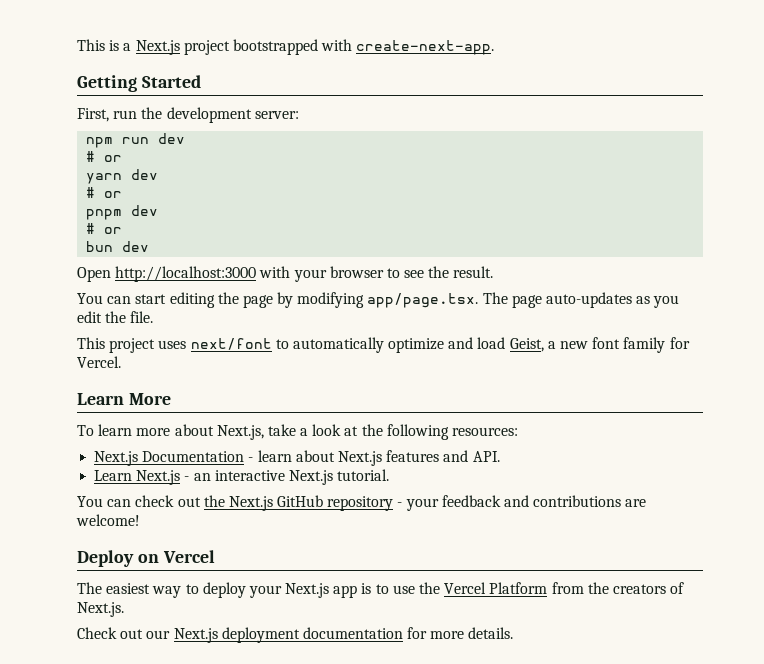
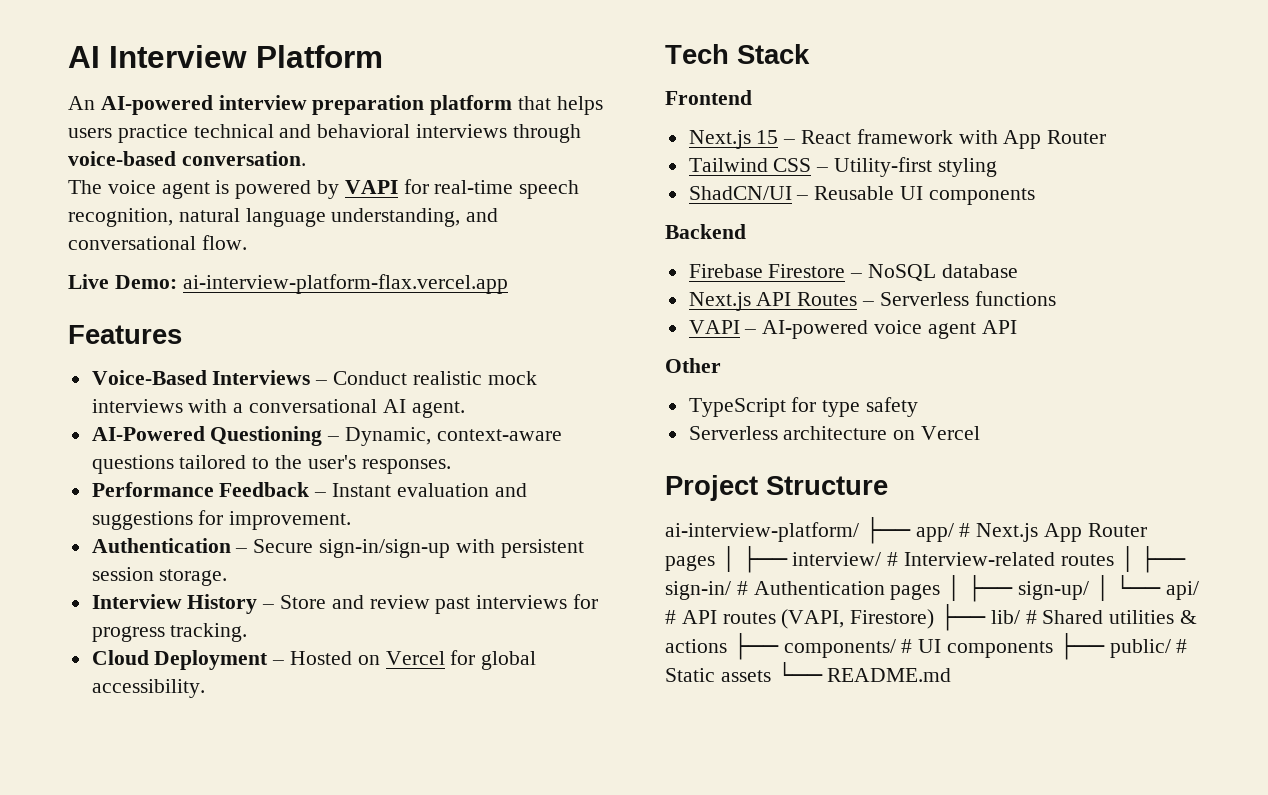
[77,39,495,55] [77,75,201,92] [77,107,299,123] [86,133,186,148] [86,151,123,162] [86,169,159,184] [86,187,123,198] [86,205,159,220] [86,223,123,234] [86,241,150,252] [77,266,494,282] [77,292,680,308] [77,311,154,323] [77,337,690,353] [77,356,121,368] [77,393,171,405] [77,424,519,440] [94,450,500,466] [94,469,390,485] [77,495,647,511] [76,514,140,526] [77,550,215,567] [77,582,685,598] [77,602,124,617] [77,627,514,643] This is a Next.js project bootstrapped with create-next-app. // Getting Started // First, run the development server: // npm run dev // # or // yarn dev // # or // pnpm dev // # or // bun dev // Open http://localhost:3000 with your browser to see the result. // You can start editing the page by modifying app/page.tsx. The page auto-updates as you edit the file. // This project uses next/font to automatically optimize and load Geist, a new font family for Vercel. // Learn More // To learn more about Next.js, take a look at the following resources: // Next.js Documentation - learn about Next.js features and API. // Learn Next.js - an interactive Next.js tutorial. // You can check out the Next.js GitHub repository - your feedback and contributions are welcome! // Deploy on Vercel // The easiest way to deploy your Next.js app is to use the Vercel Platform from the creators of Next.js. // Check out our Next.js deployment documentation for more details. -> [68,45,383,68] [68,95,603,115] [68,124,581,143] [68,151,306,166] [68,179,580,199] [68,208,499,227] [68,235,247,250] [68,274,508,294] [68,325,182,344] [91,370,537,385] [91,399,465,418] [91,426,562,446] [91,455,451,474] [91,482,527,497] [91,510,352,530] [91,538,584,558] [91,567,228,586] [91,594,599,614] [91,623,248,642] [91,650,537,670] [91,679,205,698] [665,44,810,64] [665,90,752,105] [688,129,1107,149] [688,157,997,177] [688,186,1035,205] [665,224,746,239] [688,264,1018,281] [688,291,1056,311] [688,320,1017,339] [665,358,721,373] [688,397,919,417] [688,426,981,440] [665,475,888,501] [665,517,1147,544] [665,546,1187,573] [665,575,1200,602] [665,604,1198,631] [665,633,1188,660] [665,662,952,682] AI Interview Platform // An AI-powered interview preparation platform that helps users practice technical and behavioral interviews through voice-based conversation. // The voice agent is powered by VAPI for real-time speech recognition, natural language understanding, and conversational flow. // Live Demo: ai-interview-platform-flax.vercel.app // Features // Voice-Based Interviews – Conduct realistic mock interviews with a conversational AI agent. // AI-Powered Questioning – Dynamic, context-aware questions tailored to the user's responses. // Performance Feedback – Instant evaluation and suggestions for improvement. // Authentication – Secure sign-in/sign-up with persistent session storage. // Interview History – Store and review past interviews for progress tracking. // Cloud Deployment – Hosted on Vercel for global accessibility. // Tech Stack // Frontend // Next.js 15 – React framework with App Router // Tailwind CSS – Utility-first styling // ShadCN/UI – Reusable UI components // Backend // Firebase Firestore – NoSQL database // Next.js API Routes – Serverless functions // VAPI – AI-powered voice agent API // Other // TypeScript for type safety // Serverless architecture on Vercel // Project Structure // ai-interview-platform/ ├── app/ # Next.js App Router pages │ ├── interview/ # Interview-related routes │ ├── sign-in/ # Authentication pages │ ├── sign-up/ │ └── api/ # API routes (VAPI, Firestore) ├── lib/ # Shared utilities & actions ├── components/ # UI components ├── public/ # Static assets └── README.md

